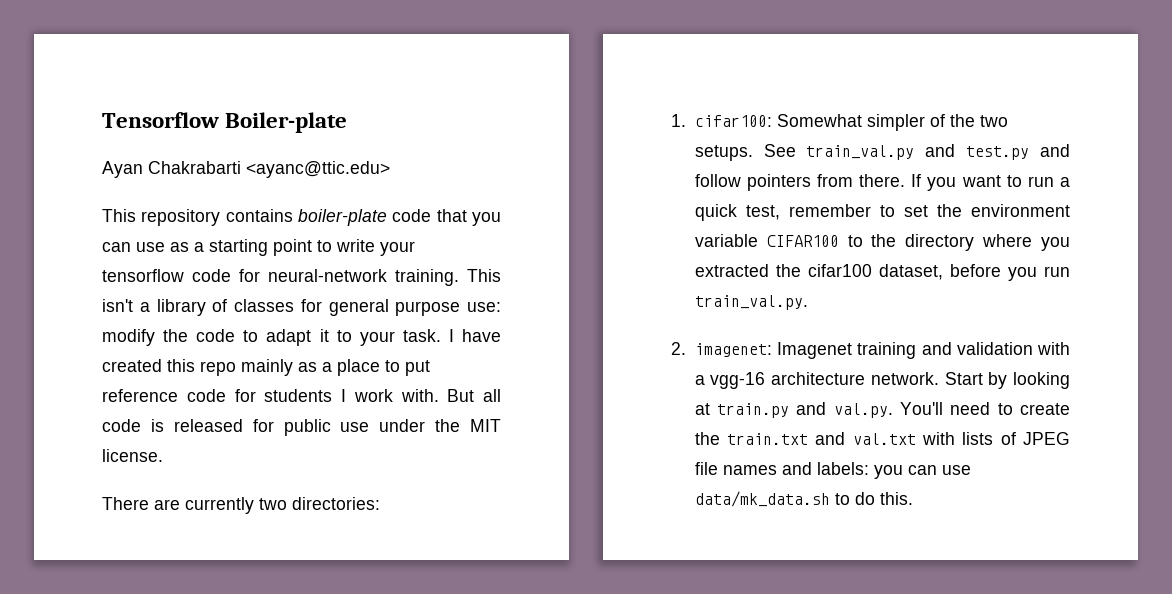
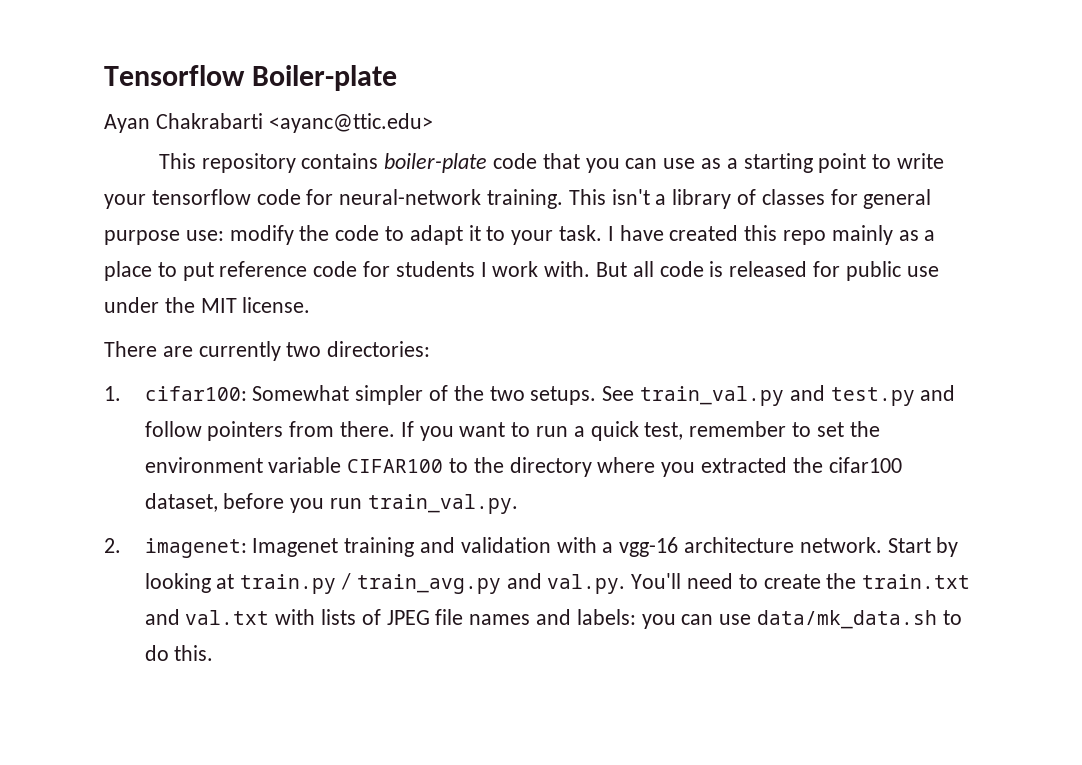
(790, 410) none -> [341,573,501,594] / train_avg.py

